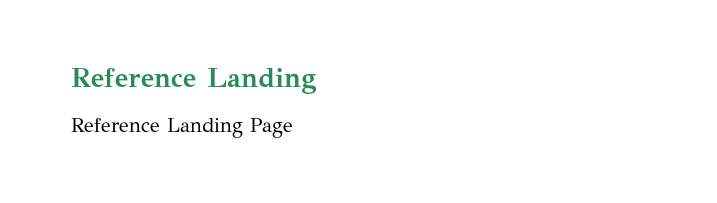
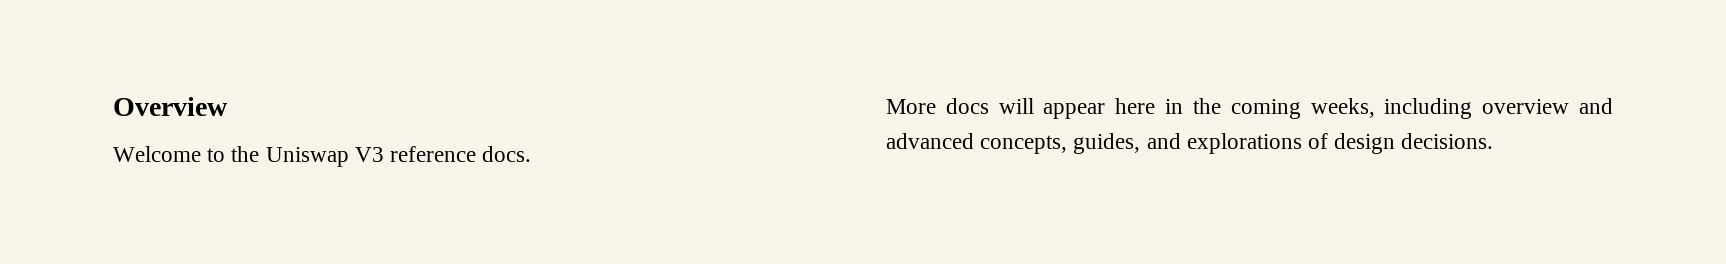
[71,68,317,94] [71,118,293,138] Reference Landing // Reference Landing Page -> [113,97,228,116] [113,146,532,167] [886,98,1613,119] [886,133,1494,154] Overview // Welcome to the Uniswap V3 reference docs. // More docs will appear here in the coming weeks, including overview and advanced concepts, guides, and explorations of design decisions.

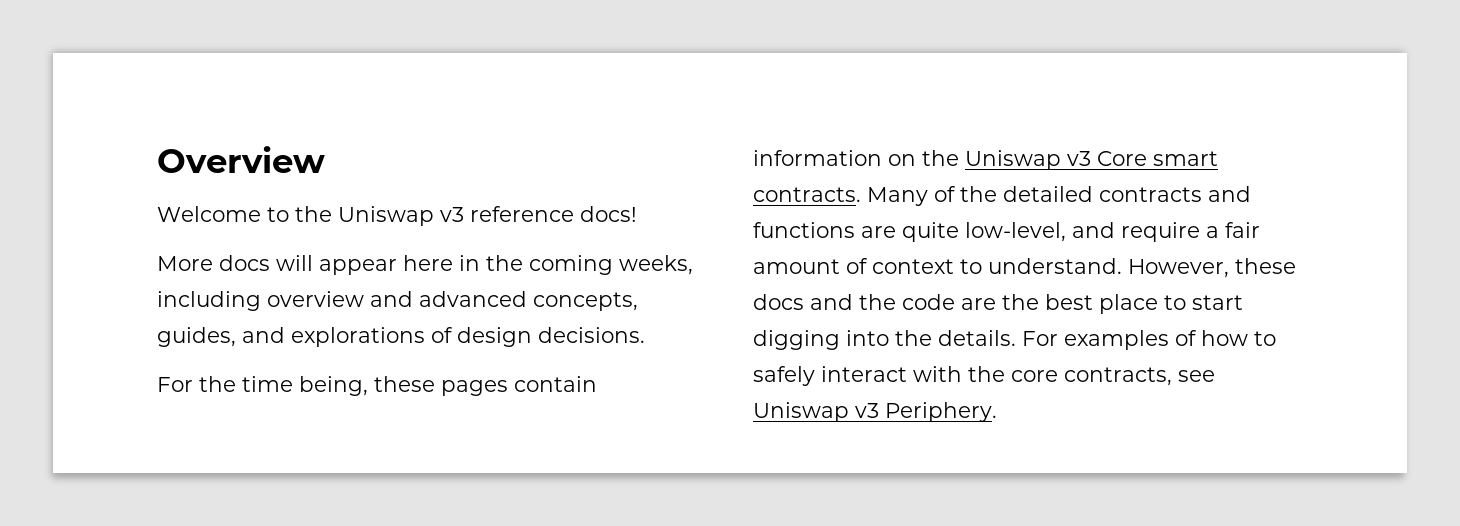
[354,146,532,162] V3 reference docs. -> [440,206,637,222] v3 reference docs!
(1494, 141) none -> [157,376,597,396] [753,150,1218,170] [753,186,1251,206] [753,222,1260,242] [753,258,1296,278] [753,294,1243,314] [753,330,1276,350] [753,366,1215,386] [753,402,997,422] // For the time being, these pages contain information on the Uniswap v3 Core smart contracts. Many of the detailed contracts and functions are quite low-level, and require a fair amount of context to understand. However, these docs and the code are the best place to start digging into the details. For examples of how to safely interact with the core contracts, see Uniswap v3 Periphery.

